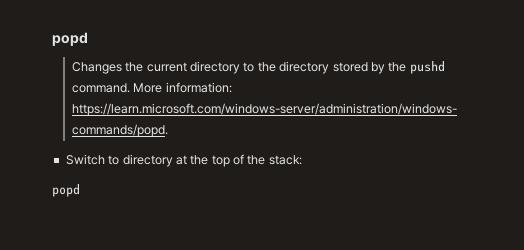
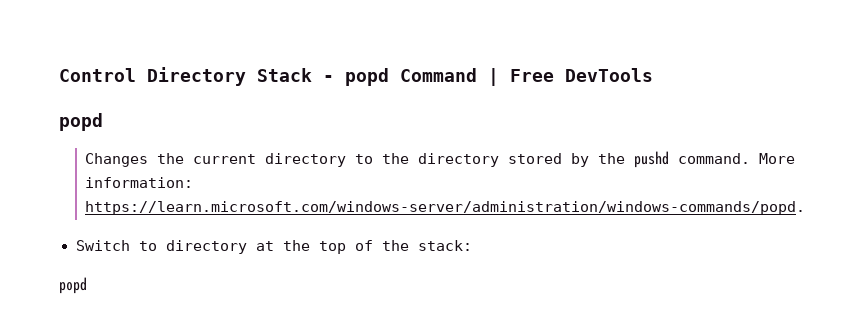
(52, 39) none -> [59,67,653,86] Control Directory Stack - popd Command | Free DevTools //

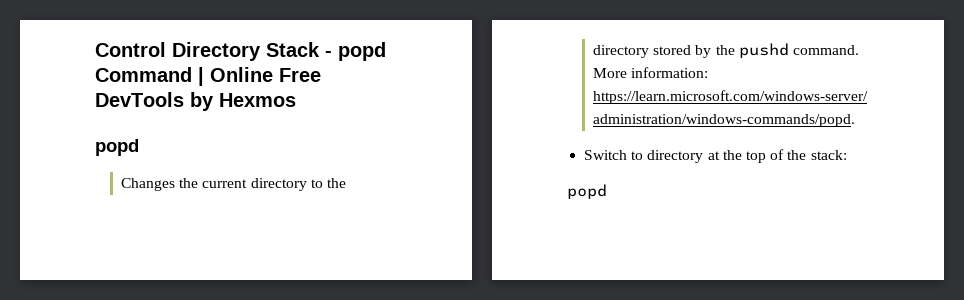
(499, 77) none -> [210,67,273,82] Online
(653, 75) none -> [190,92,296,111] by Hexmos

